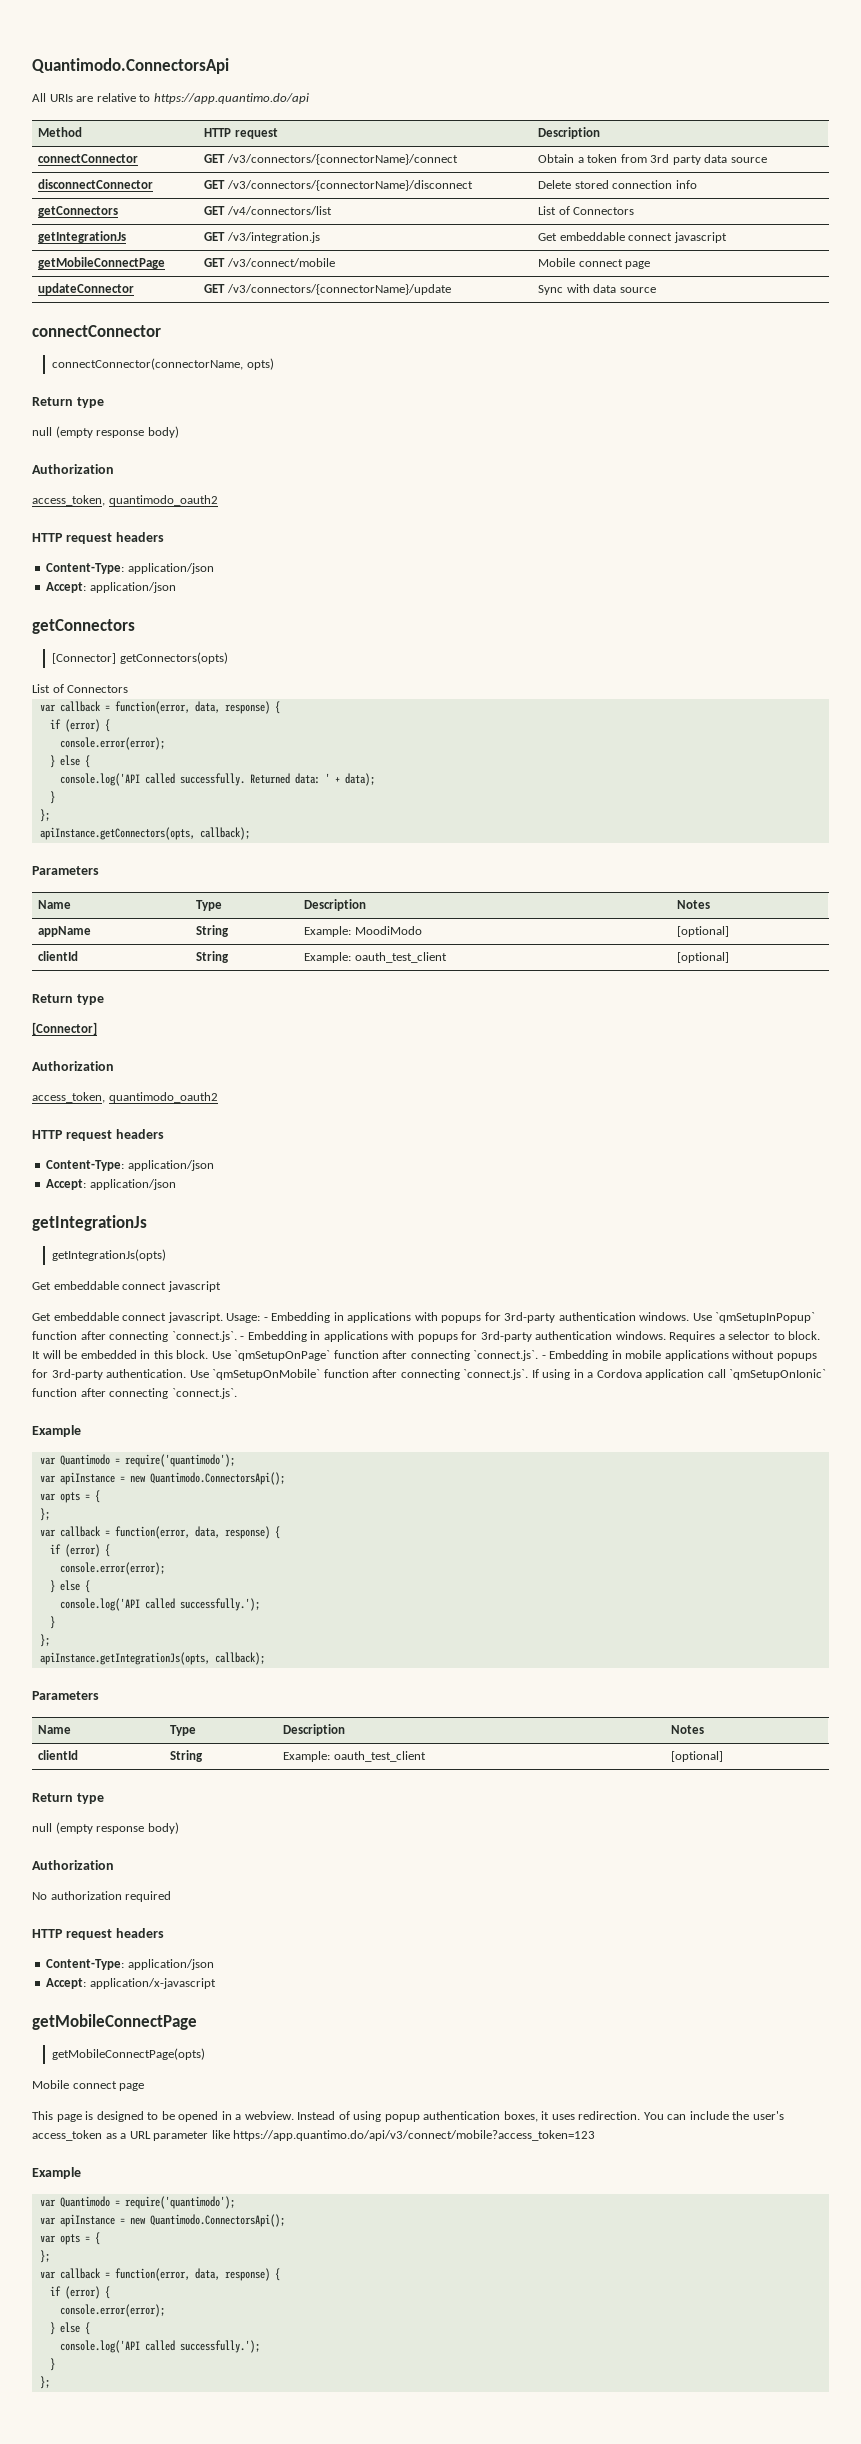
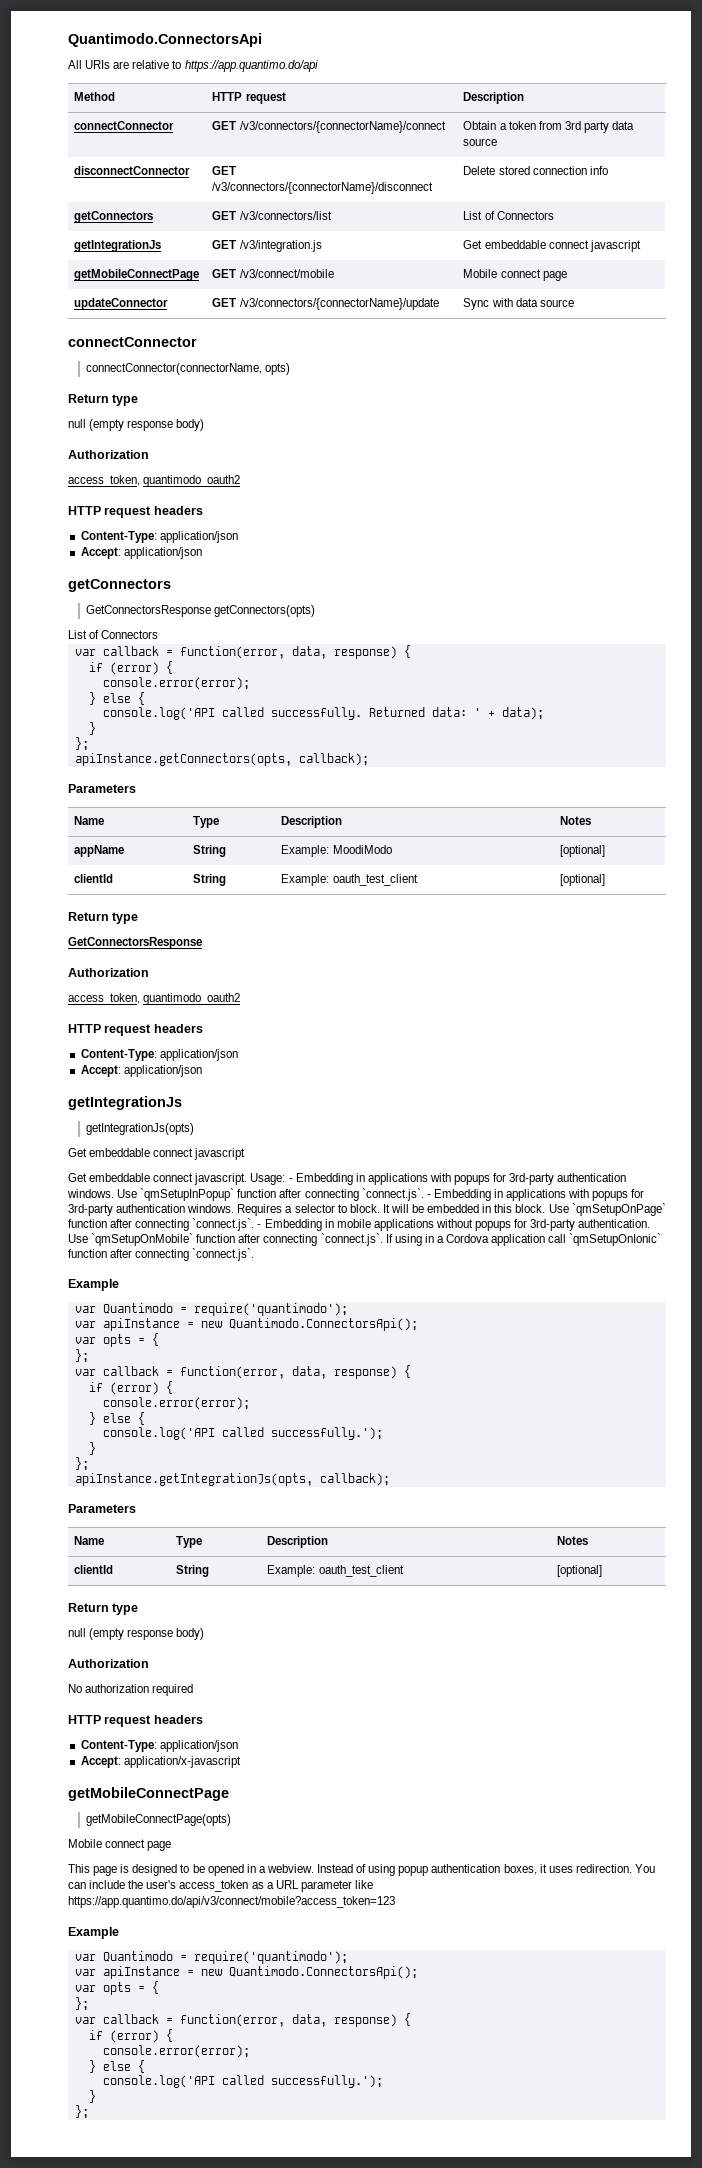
[226,206,332,215] /v4/connectors/list -> [239,211,332,220] /v3/connectors/list
[52,653,117,664] [Connector] -> [86,605,212,617] GetConnectorsResponse
[32,1022,97,1035] [Connector] -> [68,937,202,949] GetConnectorsResponse

